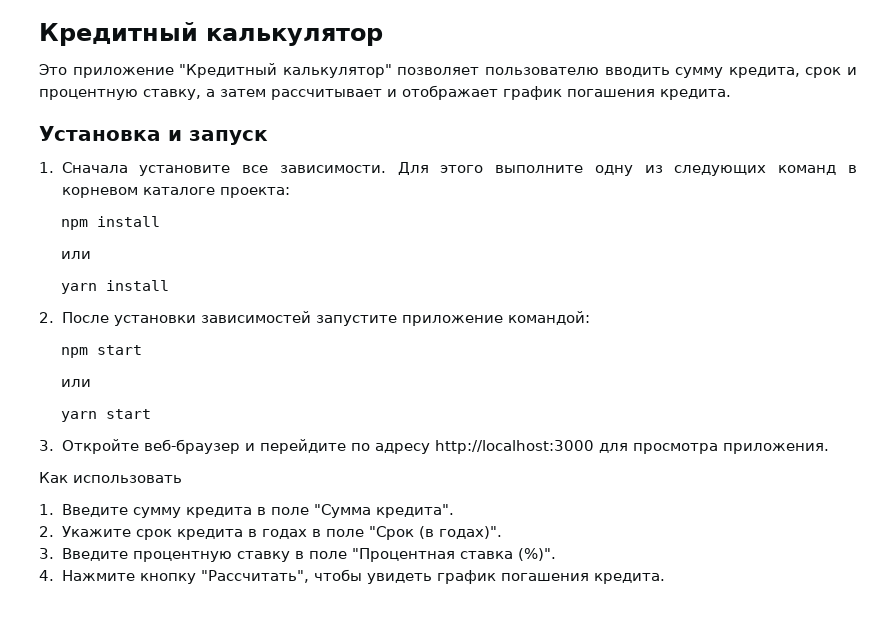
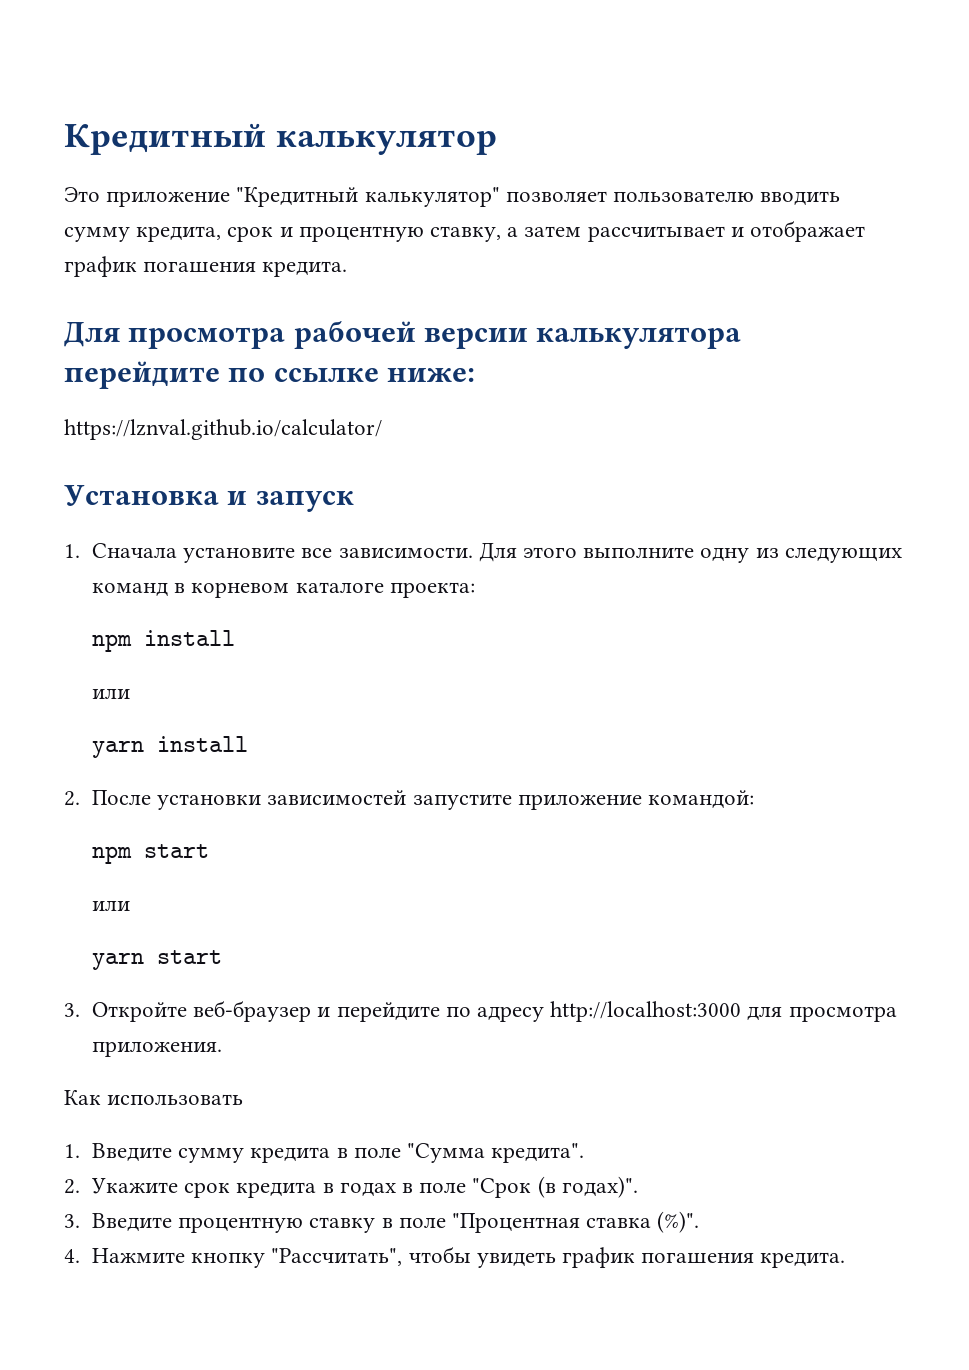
(731, 94) none -> [64,321,742,349] [64,361,476,389] [64,419,382,440] // Для просмотра рабочей версии калькулятора перейдите по ссылке ниже: // https://lznval.github.io/calculator/

